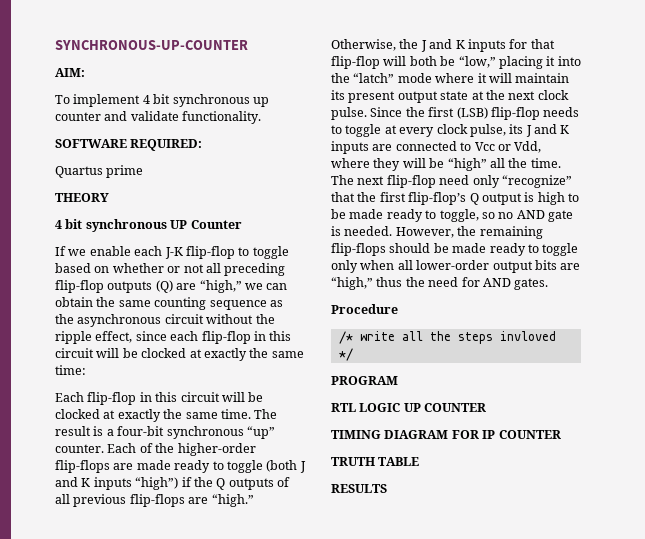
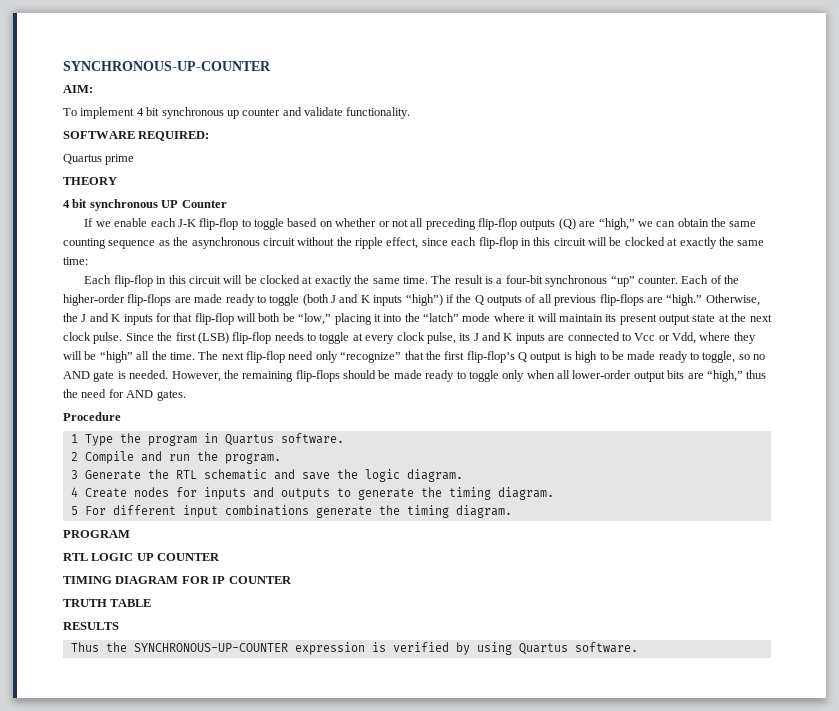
[338,331,556,344] [338,348,353,361] /* write all the steps invloved */ -> [70,433,344,446] [70,451,281,464] [70,469,463,482] [70,487,554,500] [70,505,512,518] 1 Type the program in Quartus software. // 2 Compile and run the program. // 3 Generate the RTL schematic and save the logic diagram. // 4 Create nodes for inputs and outputs to generate the timing diagram. // 5 For different input combinations generate the timing diagram.
(387, 488) none -> [70,642,638,655] // Thus the SYNCHRONOUS-UP-COUNTER expression is verified by using Quartus software.

